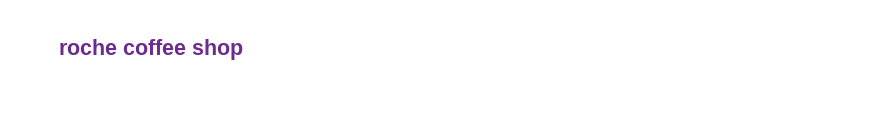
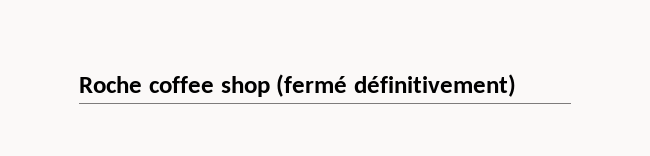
[59,39,117,55] roche -> [79,76,142,93] Roche
(243, 49) none -> [276,74,516,97] (fermé définitivement)

